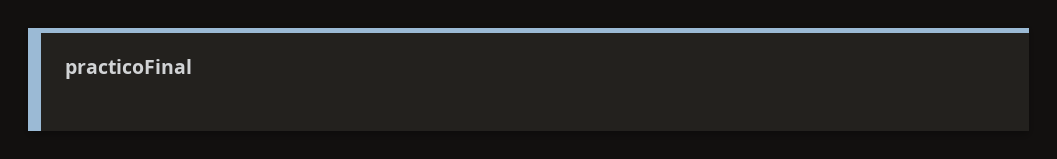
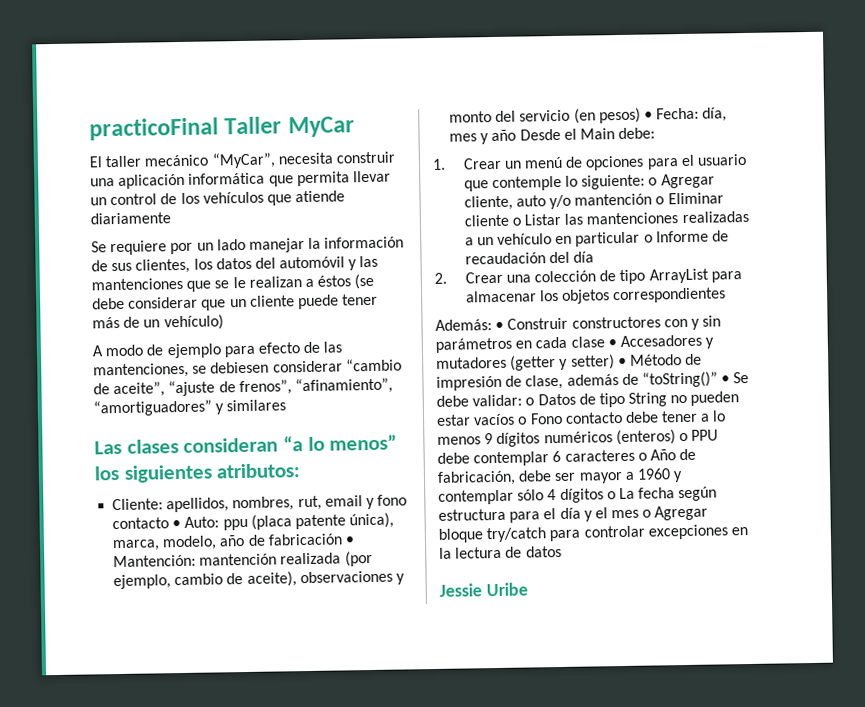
(192, 69) none -> [224,116,355,138] [89,151,395,169] [90,170,391,189] [90,190,346,206] [90,212,171,225] [91,236,405,256] [91,255,379,274] [91,273,375,292] [92,293,379,311] [92,314,224,331] [92,341,343,359] [93,358,402,379] [93,377,393,398] [93,399,287,417] [94,434,398,455] [94,463,301,483] [112,494,408,513] [112,512,395,531] [112,533,355,552] [113,550,373,568] [113,570,405,590] [449,107,728,124] [449,127,656,145] [432,153,748,171] [463,173,715,192] [463,192,724,211] [463,210,749,227] [464,230,730,247] [464,251,595,265] [434,268,742,285] [465,287,727,304] [435,315,722,331] [435,334,715,353] [436,353,703,371] [436,371,750,391] [436,391,740,408] [436,410,727,426] [437,429,719,447] [437,448,697,467] [437,468,684,486] [438,486,718,505] [438,505,709,523] [438,524,748,543] [439,545,562,559] [439,582,528,597] Taller MyCar // El taller mecánico “MyCar”, necesita construir una aplicación informática que permita llevar un control de los vehículos que atiende diariamente // Se requiere por un lado manejar la información de sus clientes, los datos del automóvil y las mantenciones que se le realizan a éstos (se debe considerar que un cliente puede tener más de un vehículo) // A modo de ejemplo para efecto de las mantenciones, se debiesen considerar “cambio de aceite”, “ajuste de frenos”, “afinamiento”, “amortiguadores” y similares // Las clases consideran “a lo menos” los siguientes atributos: // Cliente: apellidos, nombres, rut, email y fono contacto • Auto: ppu (placa patente única), marca, modelo, año de fabricación • Mantención: mantención realizada (por ejemplo, cambio de aceite), observaciones y monto del servicio (en pesos) • Fecha: día, mes y año Desde el Main debe: // 1. Crear un menú de opciones para el usuario que contemple lo siguiente: o Agregar cliente, auto y/o mantención o Eliminar cliente o Listar las mantenciones realizadas a un vehículo en particular o Informe de recaudación del día // 2. Crear una colección de tipo ArrayList para almacenar los objetos correspondientes // Además: • Construir constructores con y sin parámetros en cada clase • Accesadores y mutadores (getter y setter) • Método de impresión de clase, además de “toString()” • Se debe validar: o Datos de tipo String no pueden estar vacíos o Fono contacto debe tener a lo menos 9 dígitos numéricos (enteros) o PPU debe contemplar 6 caracteres o Año de fabricación, debe ser mayor a 1960 y contemplar sólo 4 dígitos o La fecha según estructura para el día y el mes o Agregar bloque try/catch para controlar excepciones en la lectura de datos // Jessie Uribe

